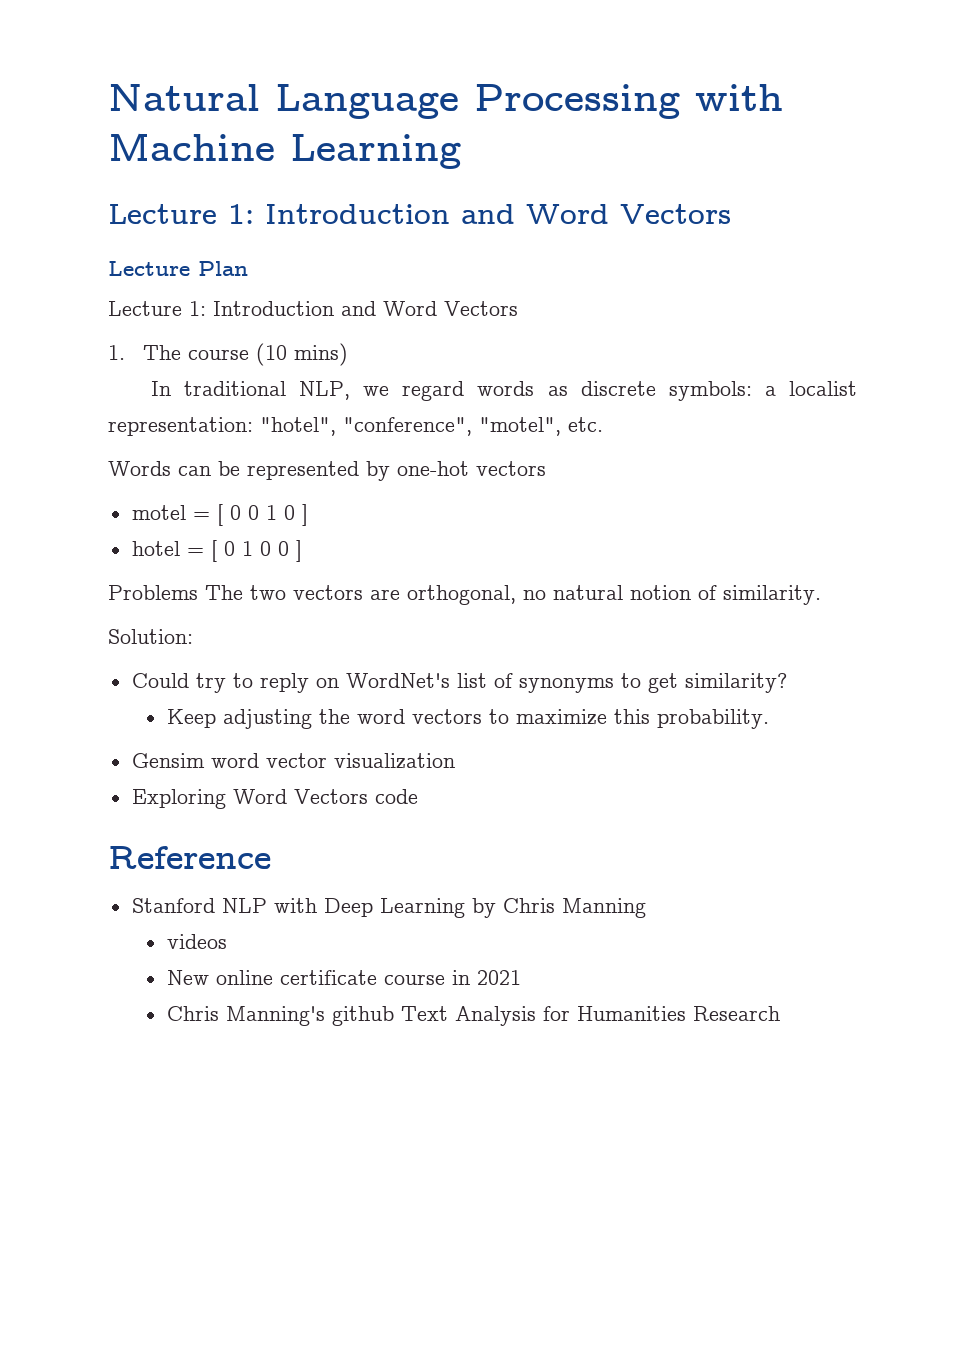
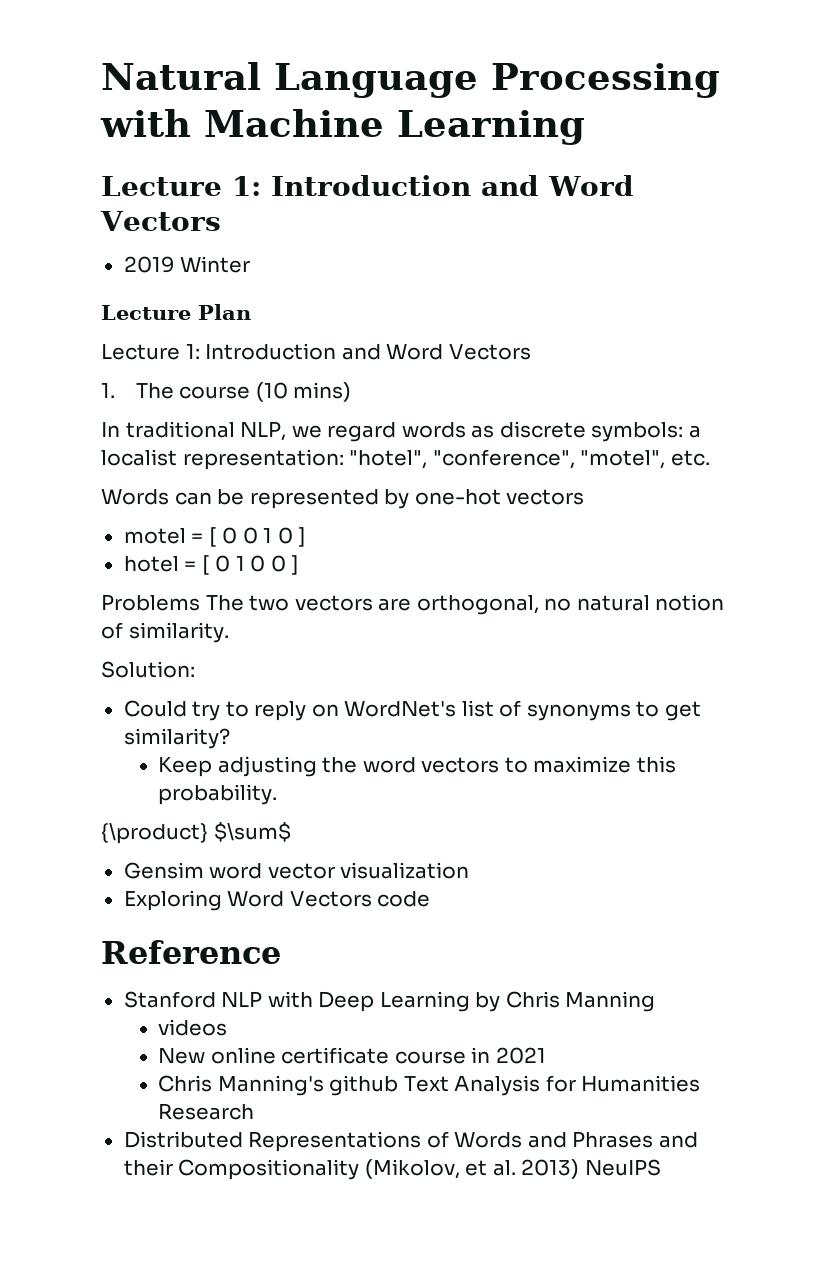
(731, 214) none -> [123,256,251,273] // 2019 Winter
(769, 719) none -> [101,822,291,844] // {\product} $\sum$
(780, 1013) none -> [123,1131,698,1152] [123,1159,661,1180] // Distributed Representations of Words and Phrases and their Compositionality (Mikolov, et al. 2013) NeuIPS

